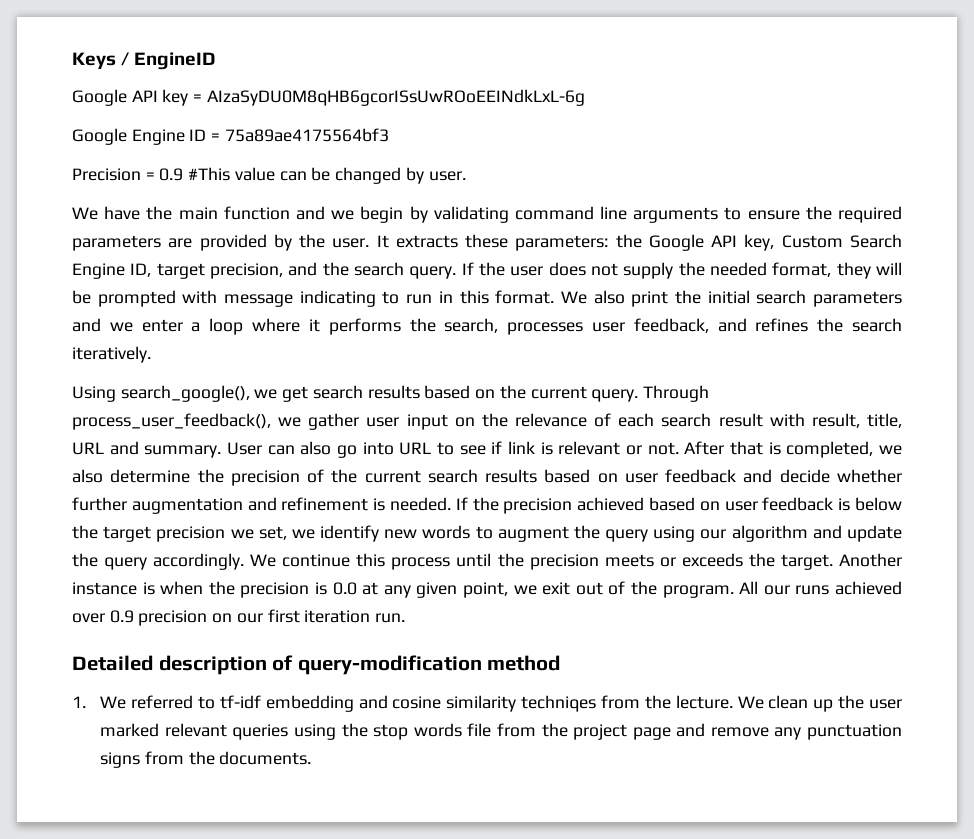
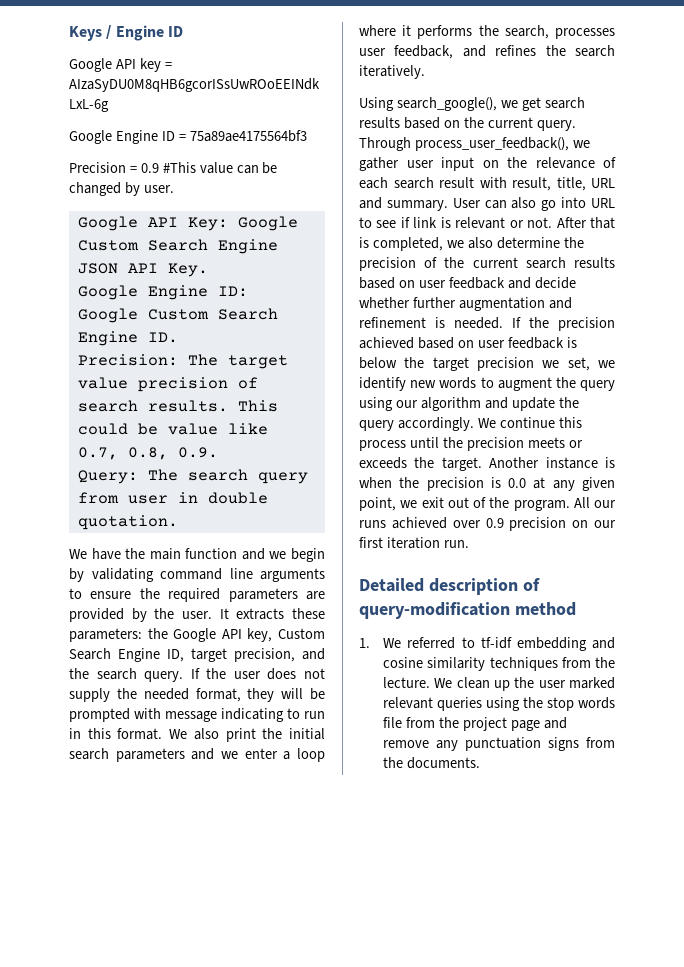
[134,52,216,70] EngineID -> [115,25,183,41] Engine ID
(466, 176) none -> [77,216,298,231] [77,239,278,254] [77,263,208,277] [77,285,248,300] [77,308,278,323] [77,331,178,346] [77,354,288,369] [77,377,258,392] [77,400,278,412] [77,423,268,435] [77,447,218,460] [77,469,308,484] [77,492,268,504] [77,515,178,530] // Google API Key: Google Custom Search Engine JSON API Key. // Google Engine ID: Google Custom Search Engine ID. // Precision: The target value precision of search results. This could be value like 0.7, 0.8, 0.9. // Query: The search query from user in double quotation.
[521,695,597,712] techniqes -> [489,657,558,671] techniques

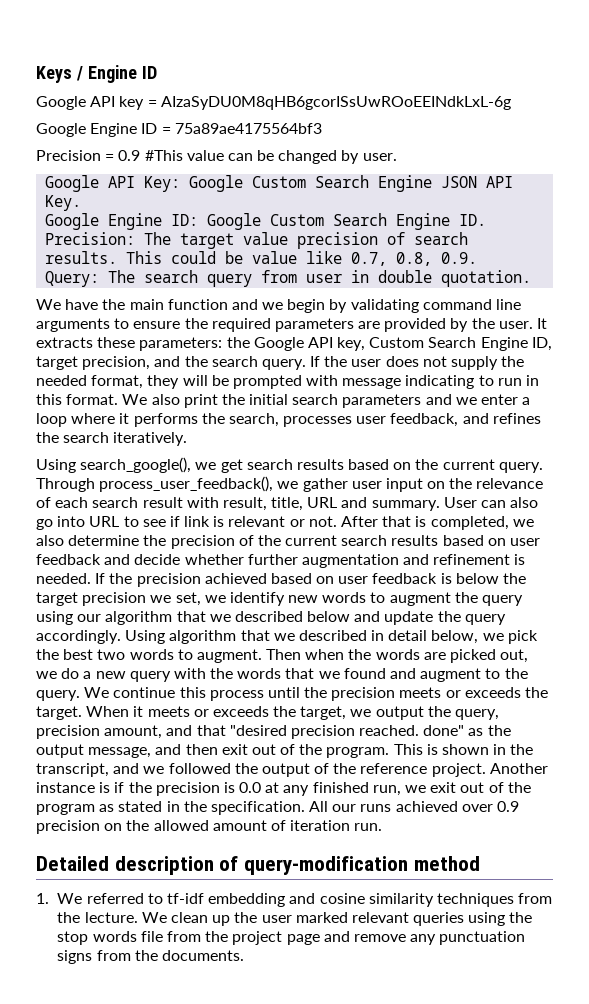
(481, 404) none -> [176,611,351,622] that we described below
(474, 424) none -> [125,630,538,644] [36,649,529,663] [36,668,528,682] [36,690,80,701] Using algorithm that we described in detail below, we pick the best two words to augment. Then when the words are picked out, we do a new query with the words that we found and augment to the query.
(482, 464) none -> [86,706,500,720] [36,725,511,739] [36,744,534,758] [36,763,486,777] When it meets or exceeds the target, we output the query, precision amount, and that "desired precision reached. done" as the output message, and then exit out of the program. This is shown in the transcript, and we followed the output of the reference project.
[359,477,392,488] when -> [114,782,125,793] if
[582,477,615,491] [359,497,396,511] given point, -> [312,782,401,796] finished run,
[513,500,570,511] program. -> [36,801,305,815] program as stated in the specification.
[594,520,616,528] [359,537,383,548] our first -> [126,820,286,831] the allowed amount of

